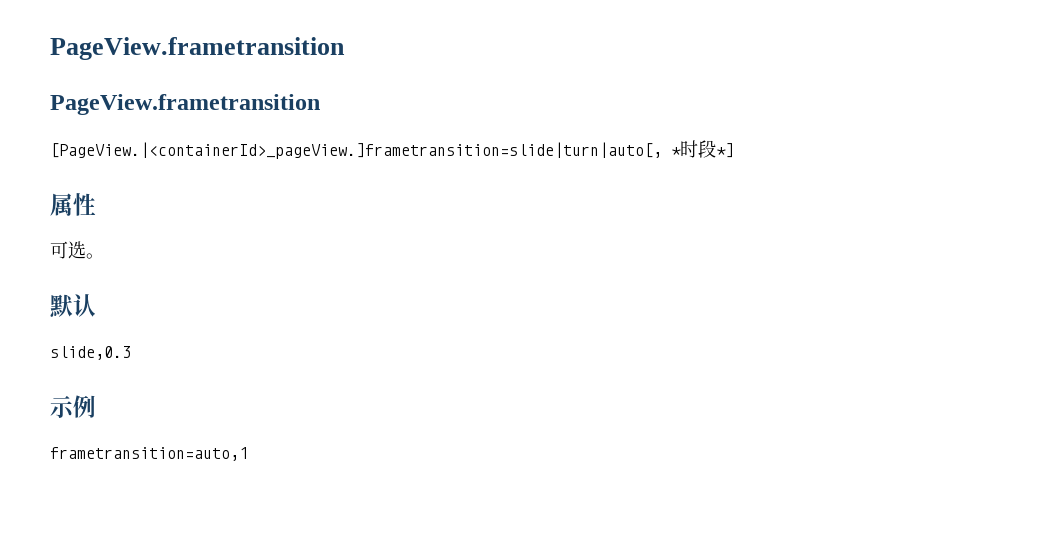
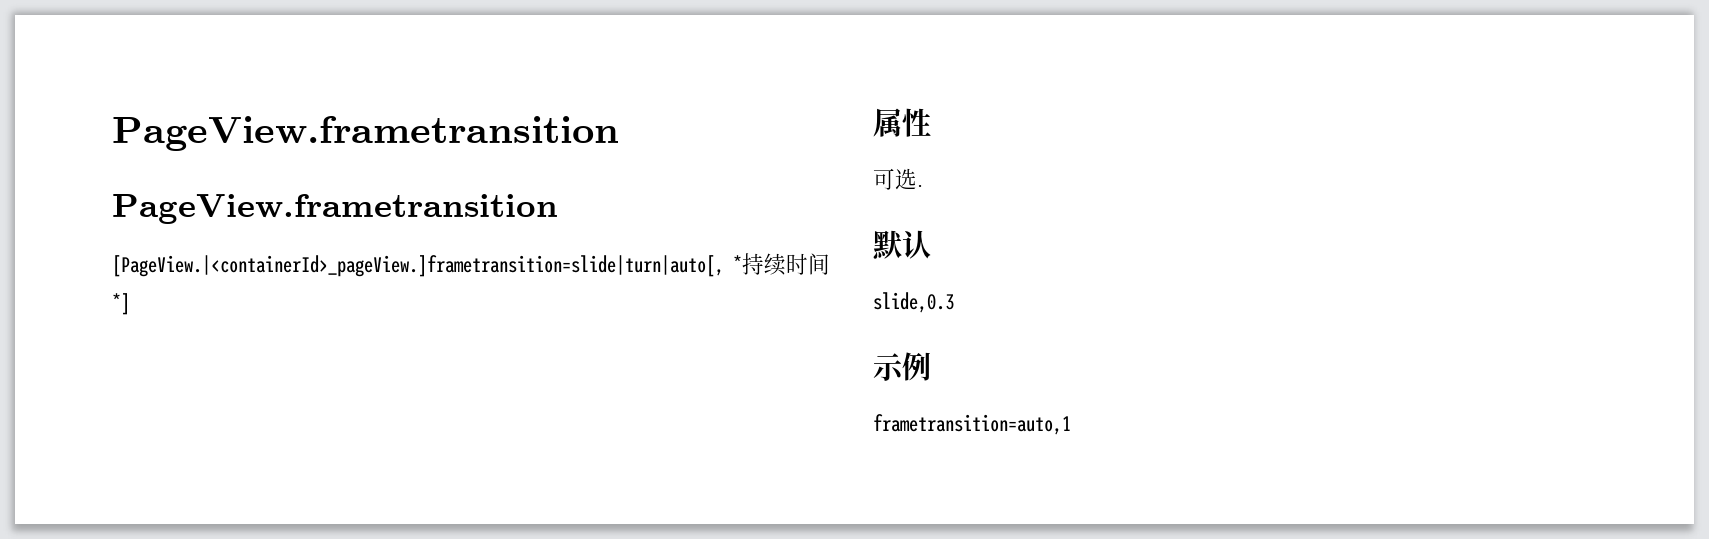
[680,140,716,158] 时段 -> [742,253,830,276] 持续时间
[86,253,104,259] 。 -> [917,185,923,187] .

